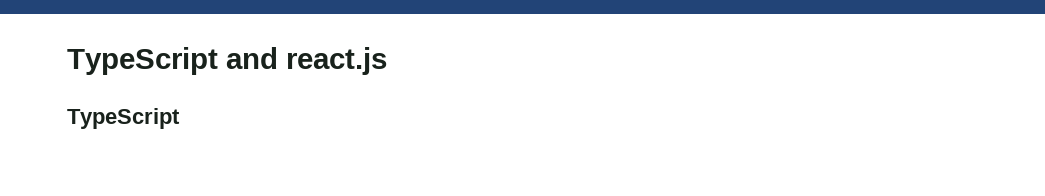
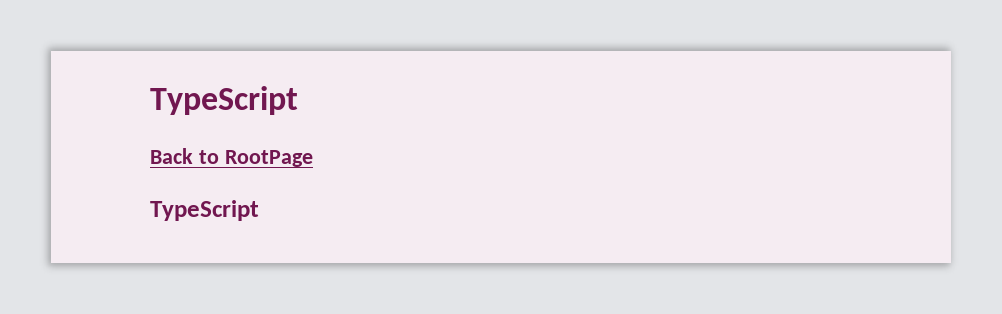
[67,47,387,75] TypeScript and react.js -> [150,86,298,115] [150,148,313,167] TypeScript // Back to RootPage

